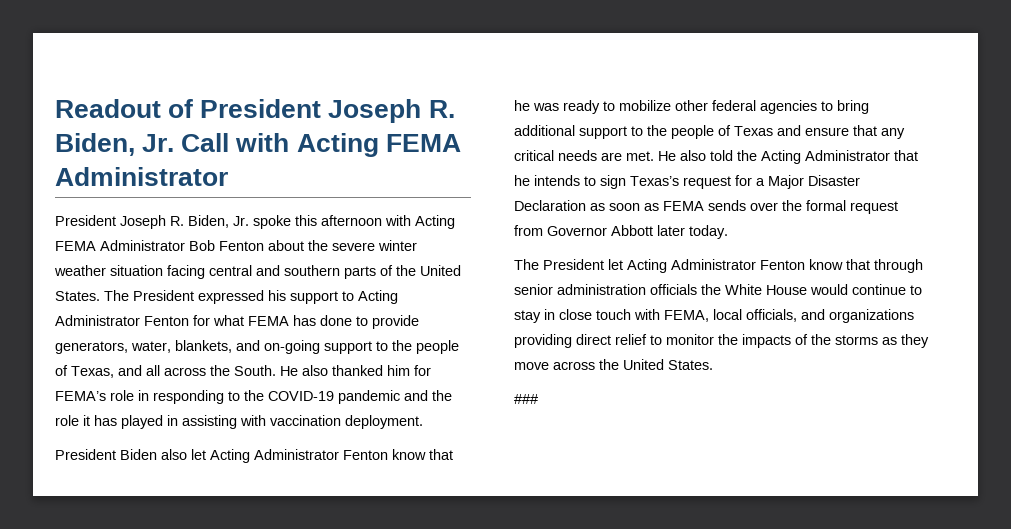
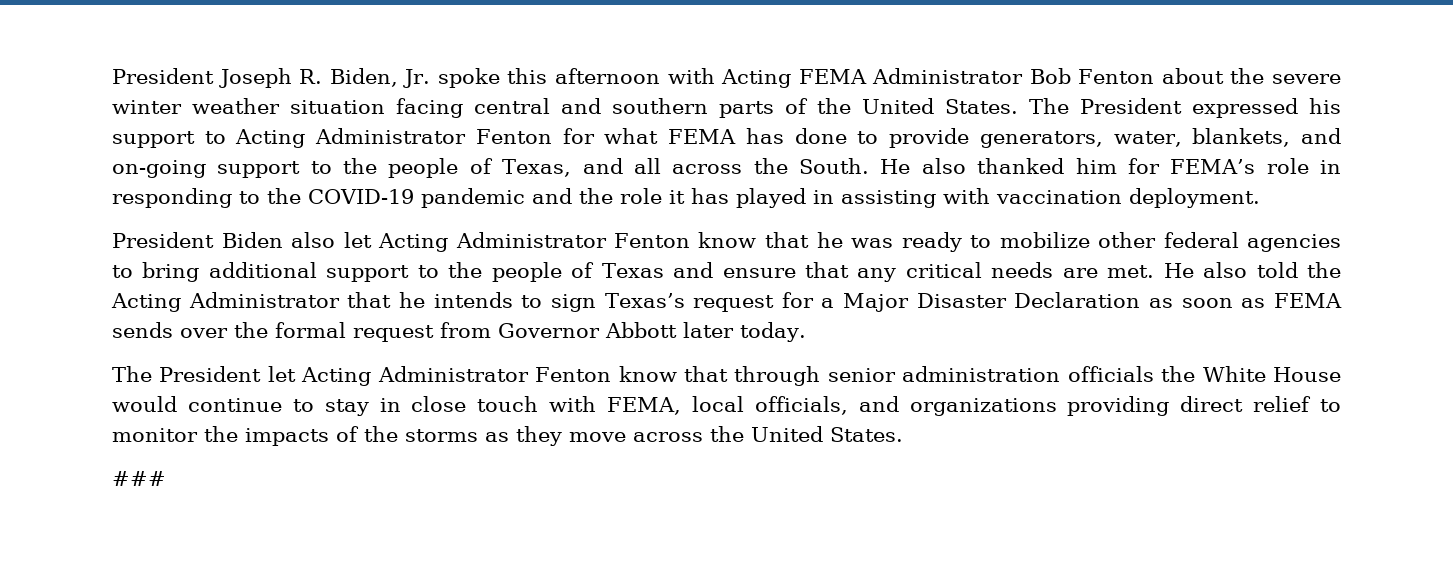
[55,99,455,123] [55,133,461,157] [55,167,228,186] Readout of President Joseph R. Biden, Jr. Call with Acting FEMA Administrator // -> (112, 76) none

